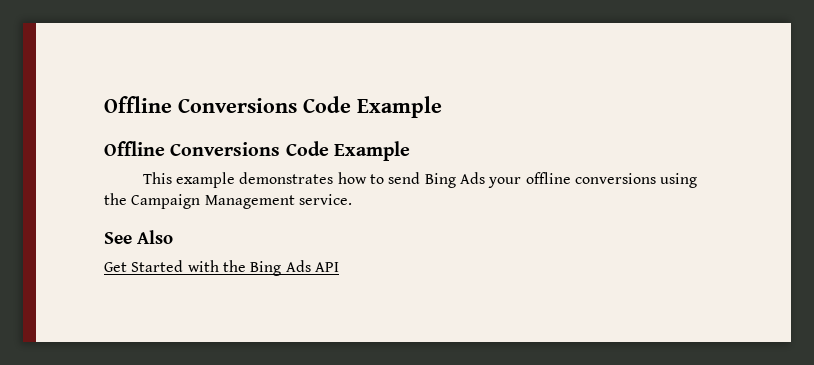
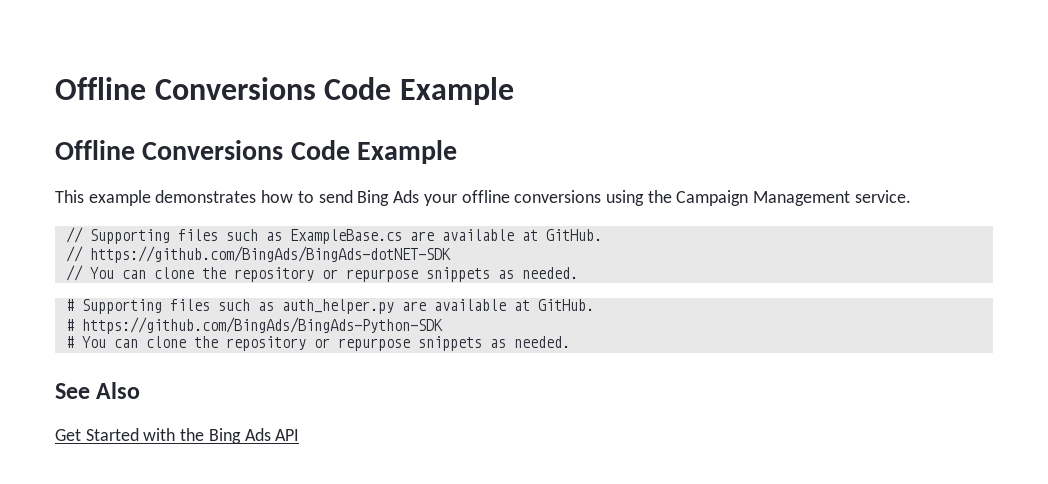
(352, 199) none -> [65,227,602,244] [65,246,451,263] [65,265,578,282] [65,299,594,314] [65,317,443,334] [65,336,570,351] // // Supporting files such as ExampleBase.cs are available at GitHub. // // https://github.com/BingAds/BingAds-dotNET-SDK // // You can clone the repository or repurpose snippets as needed. // # Supporting files such as auth_helper.py are available at GitHub. // # https://github.com/BingAds/BingAds-Python-SDK // # You can clone the repository or repurpose snippets as needed.

